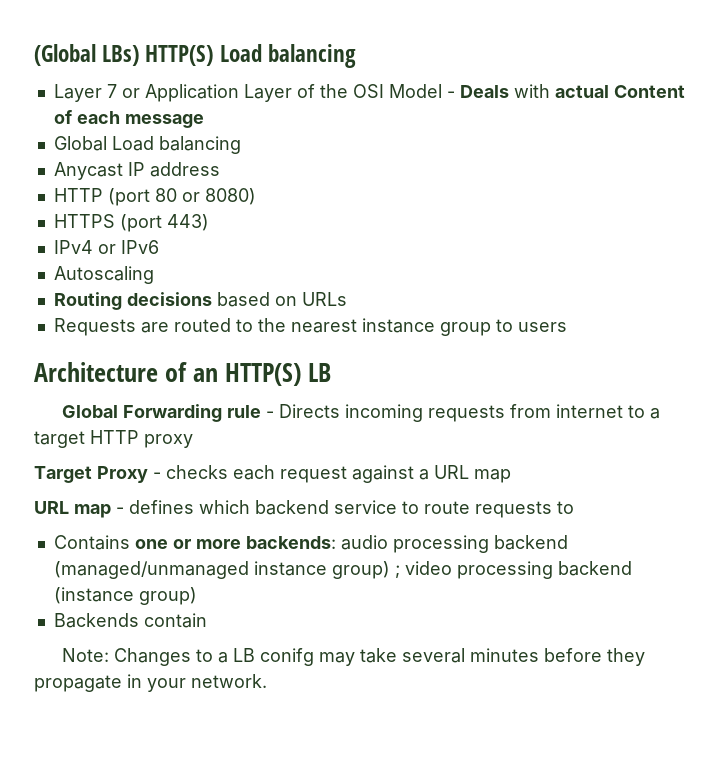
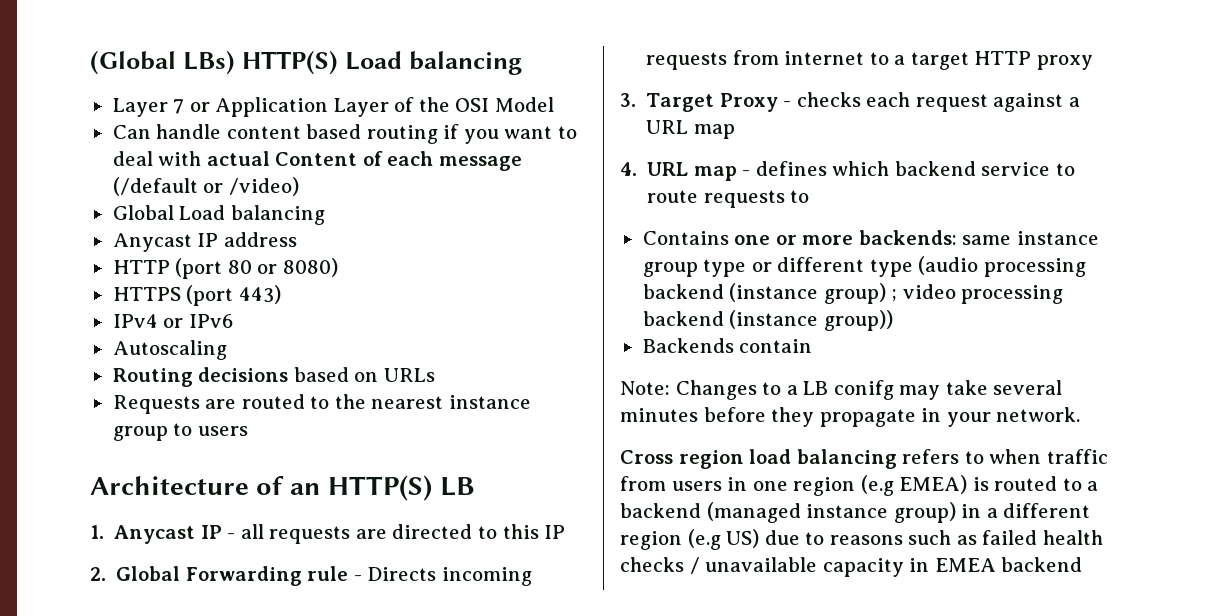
[446,85,509,98] - Deals -> [112,124,577,144] [112,151,153,166] // Can handle content based routing if you want to deal
(204, 121) none -> [112,177,299,196] (/default or /video)
(332, 372) none -> [90,524,566,544] [90,567,106,581] 1. Anycast IP - all requests are directed to this IP // 2.
(193, 441) none -> [620,93,636,107] 3.
(511, 476) none -> [620,162,637,176] 4.
[340,535,568,553] [53,561,327,579] audio processing backend (managed/unmanaged instance -> [962,231,1099,245] [642,256,1086,277] [642,283,819,302] same instance group type or different type (audio processing backend (instance
[138,587,197,605] group) -> [823,310,893,331] group))
(267, 681) none -> [620,449,1108,469] [620,475,1099,496] [620,502,1091,523] [620,529,1103,550] [620,557,1083,577] // Cross region load balancing refers to when traffic from users in one region (e.g EMEA) is routed to a backend (managed instance group) in a different region (e.g US) due to reasons such as failed health checks / unavailable capacity in EMEA backend

